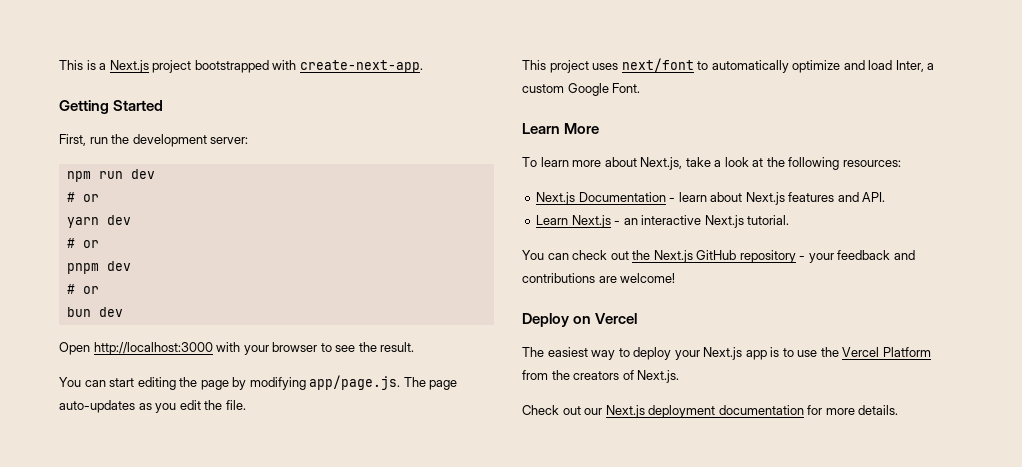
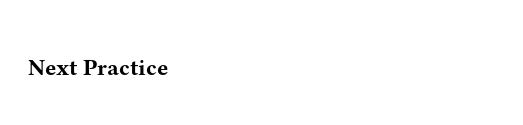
[59,60,423,73] [59,100,164,114] [59,134,249,147] [66,169,155,182] [66,192,99,202] [66,215,131,228] [66,238,99,248] [66,261,131,274] [66,284,99,294] [66,307,123,317] [59,342,415,355] [59,375,458,390] [59,400,246,413] [522,58,935,73] [522,83,641,96] [522,123,600,134] [522,157,901,170] [536,192,886,205] [536,215,790,228] [522,250,915,263] [522,273,676,283] [522,313,638,327] [522,347,931,360] [522,370,680,383] [522,405,899,418] This is a Next.js project bootstrapped with create-next-app. // Getting Started // First, run the development server: // npm run dev // # or // yarn dev // # or // pnpm dev // # or // bun dev // Open http://localhost:3000 with your browser to see the result. // You can start editing the page by modifying app/page.js. The page auto-updates as you edit the file. // This project uses next/font to automatically optimize and load Inter, a custom Google Font. // Learn More // To learn more about Next.js, take a look at the following resources: // Next.js Documentation - learn about Next.js features and API. // Learn Next.js - an interactive Next.js tutorial. // You can check out the Next.js GitHub repository - your feedback and contributions are welcome! // Deploy on Vercel // The easiest way to deploy your Next.js app is to use the Vercel Platform from the creators of Next.js. // Check out our Next.js deployment documentation for more details. -> [28,59,169,75] Next Practice

